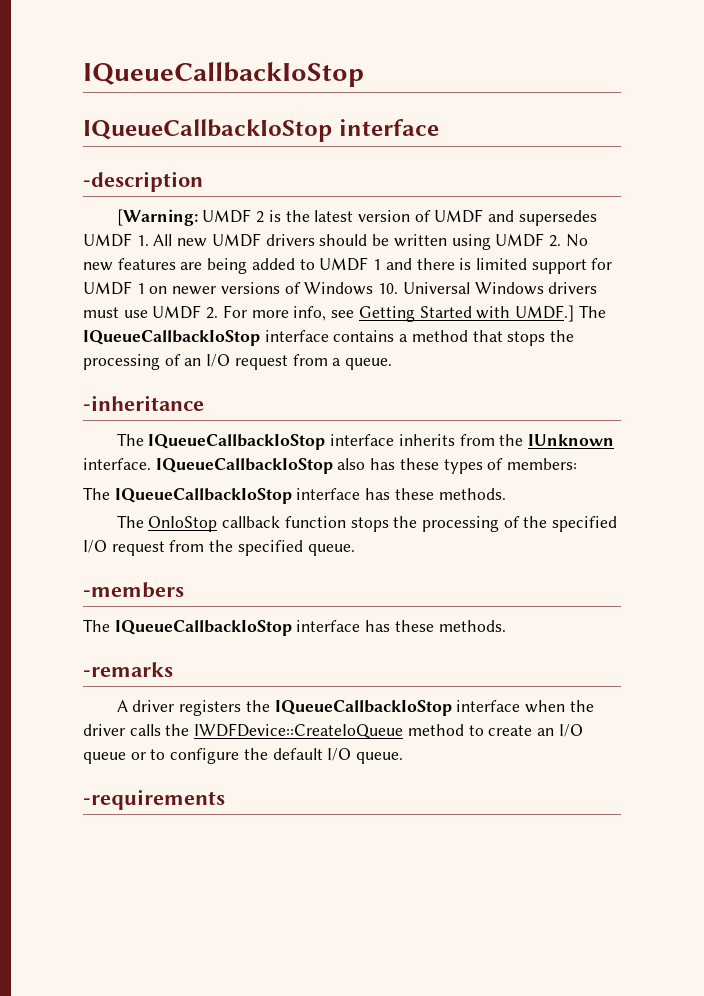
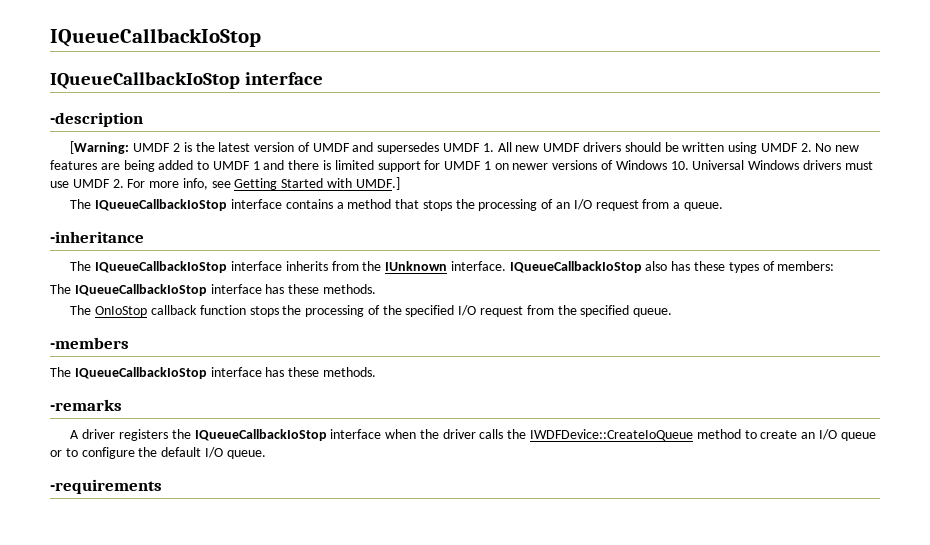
(574, 313) none -> (400, 183) //

